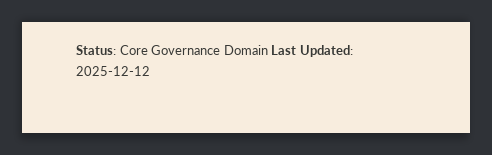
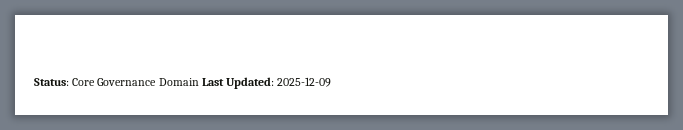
[76,66,150,76] 2025-12-12 -> [277,77,332,87] 2025-12-09

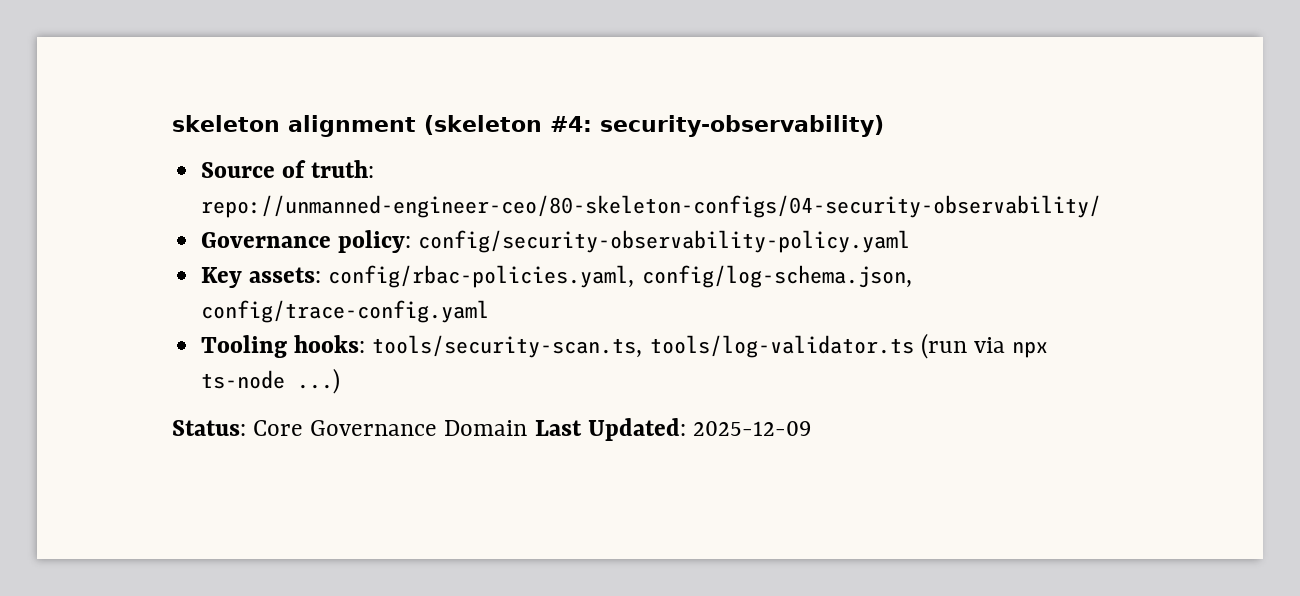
(34, 82) none -> [172,115,884,137] [201,160,375,178] [201,195,1102,218] [201,230,911,253] [201,265,912,288] [201,300,490,323] [201,333,1049,359] [201,368,341,394] skeleton alignment (skeleton #4: security-observability) // Source of truth: repo://unmanned-engineer-ceo/80-skeleton-configs/04-security-observability/ // Governance policy: config/security-observability-policy.yaml // Key assets: config/rbac-policies.yaml, config/log-schema.json, config/trace-config.yaml // Tooling hooks: tools/security-scan.ts, tools/log-validator.ts (run via npx ts-node ...) //

